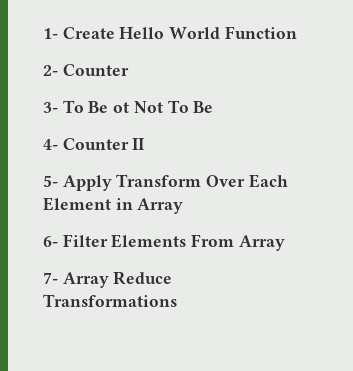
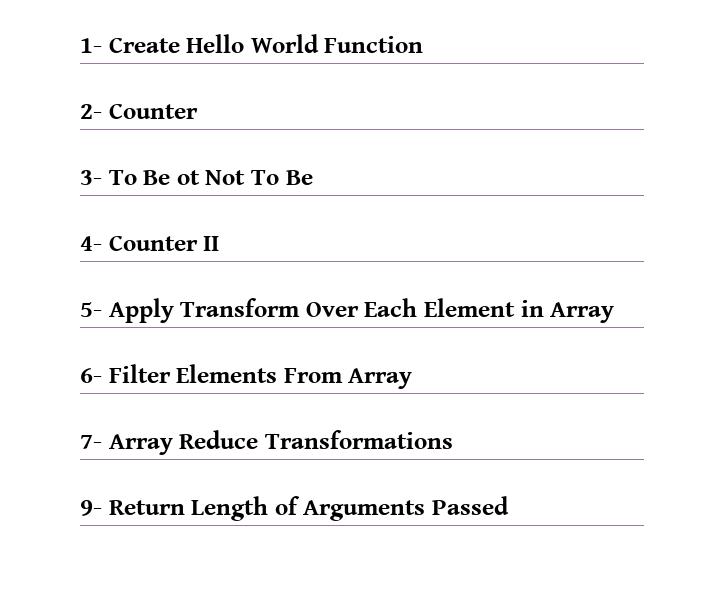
(177, 300) none -> [80,496,510,521] // 9- Return Length of Arguments Passed

